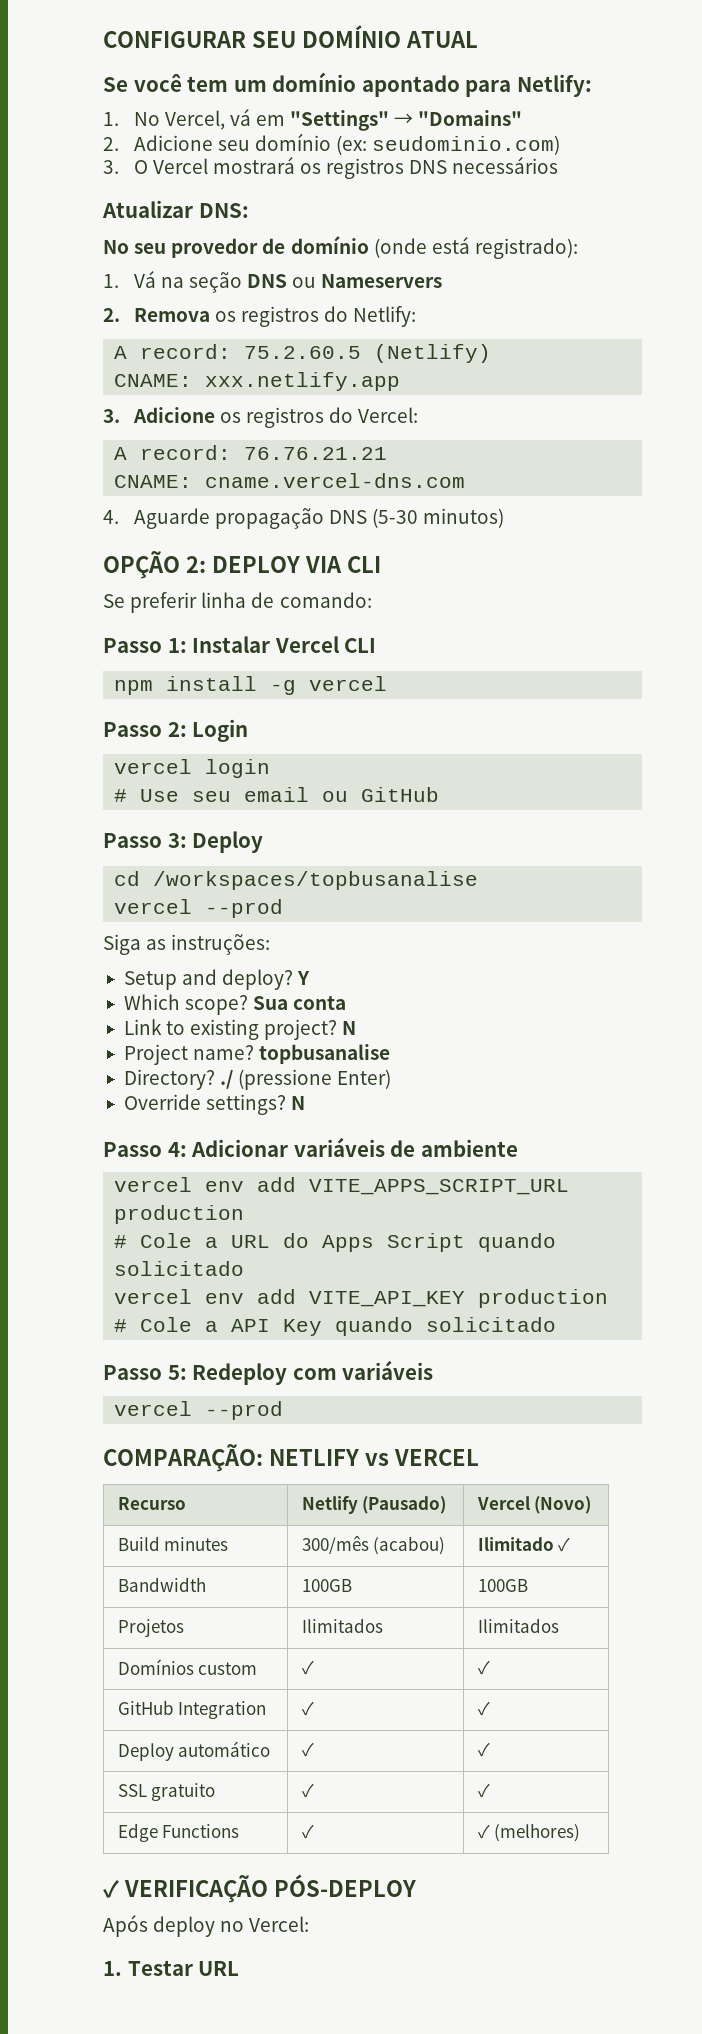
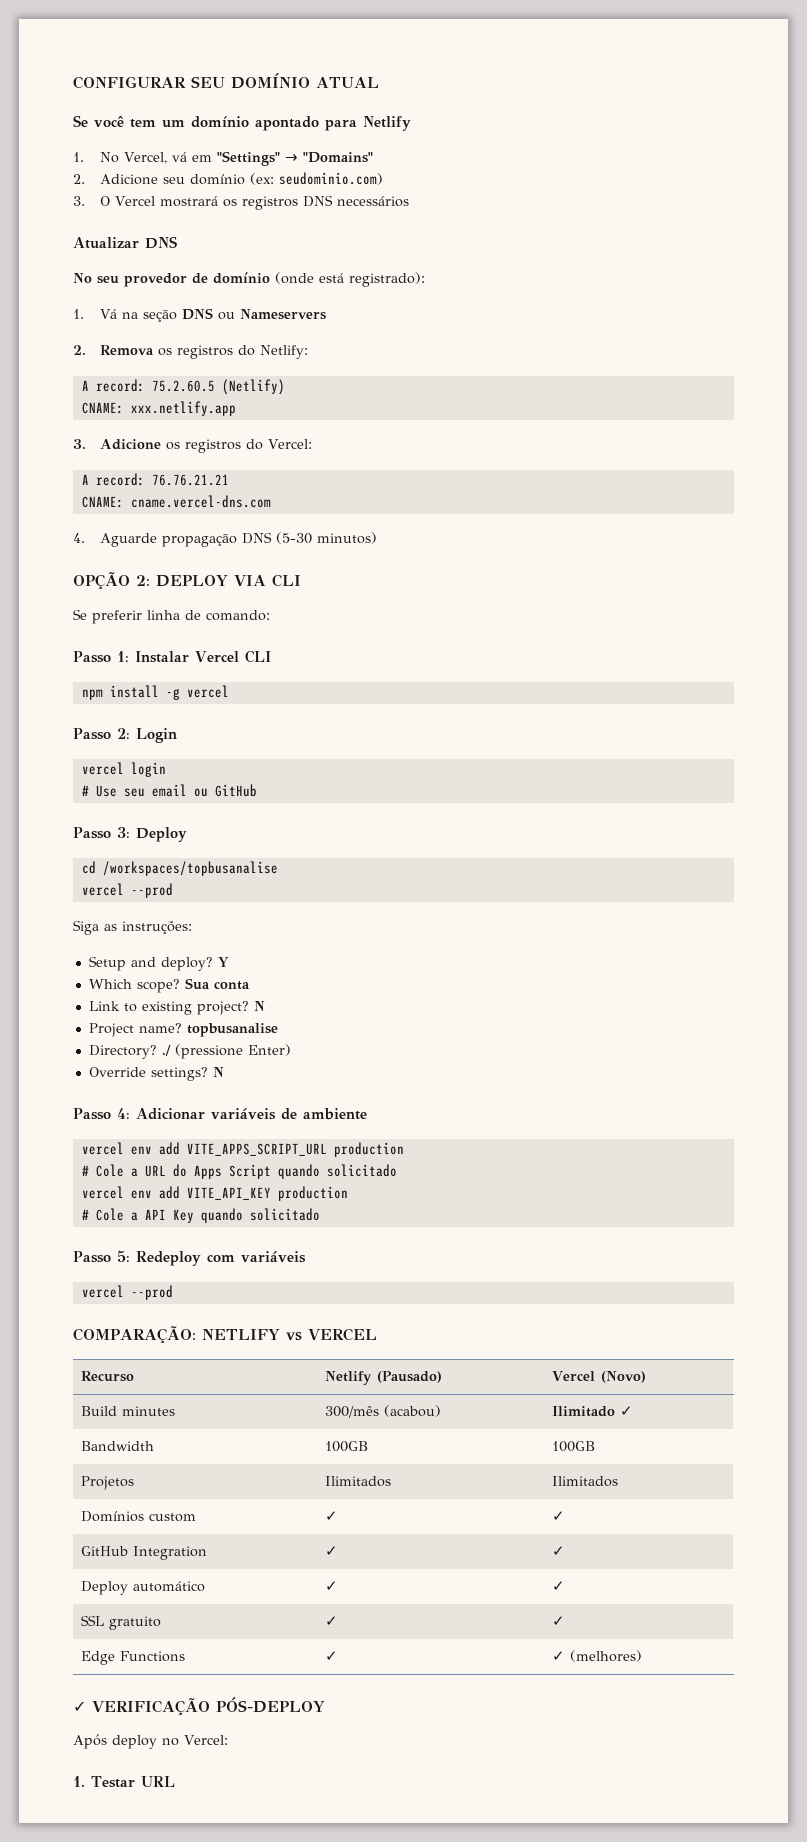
[516,74,592,97] Netlify: -> [363,116,411,131] Netlify
[198,203,249,218] DNS: -> [145,236,177,249] DNS

